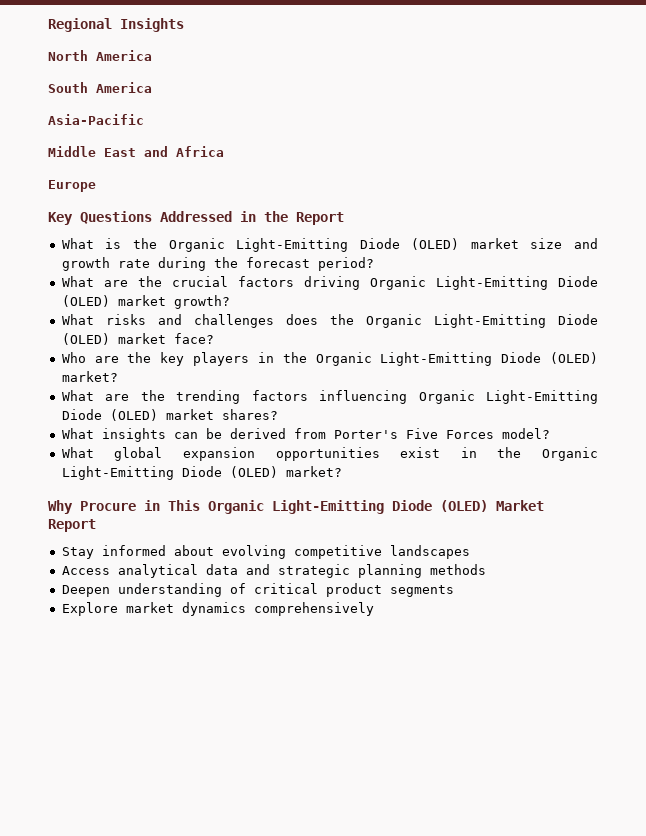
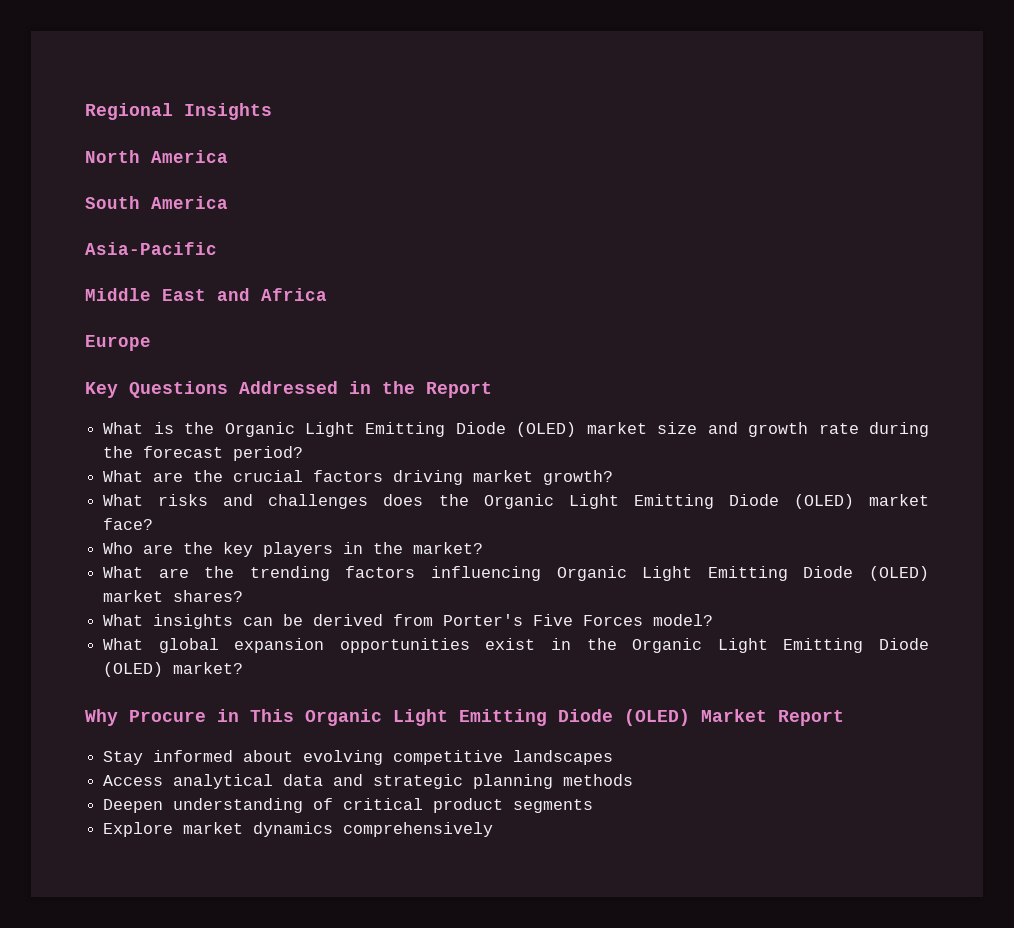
[236,238,349,252] Light-Emitting -> [304,422,446,437] Light Emitting
[369,276,598,290] [61,295,110,307] Organic Light-Emitting Diode (OLED) -> (464, 477) none
[433,314,546,328] Light-Emitting -> [568,494,714,509] Light Emitting
[315,352,598,366] Organic Light-Emitting Diode (OLED) -> (404, 548) none
[486,390,598,404] Light-Emitting -> [642,566,788,581] Light Emitting
[61,466,174,480] Light-Emitting -> [717,638,864,653] Light Emitting
[272,500,384,514] Light-Emitting -> [393,709,547,726] Light Emitting

